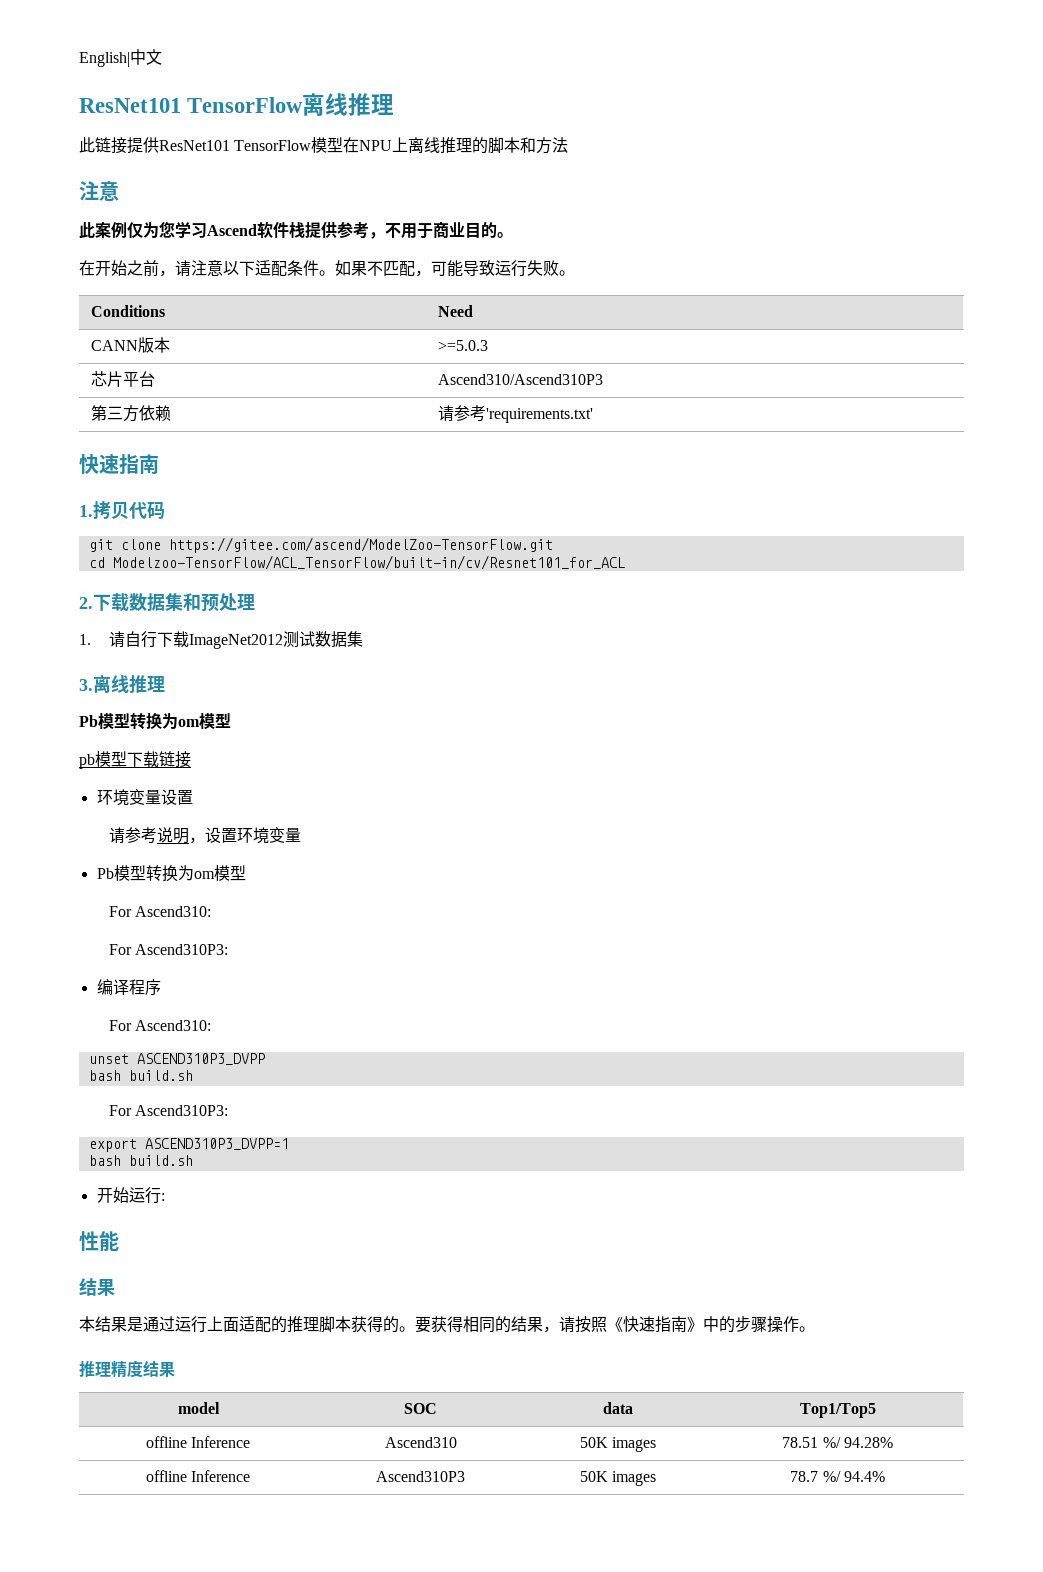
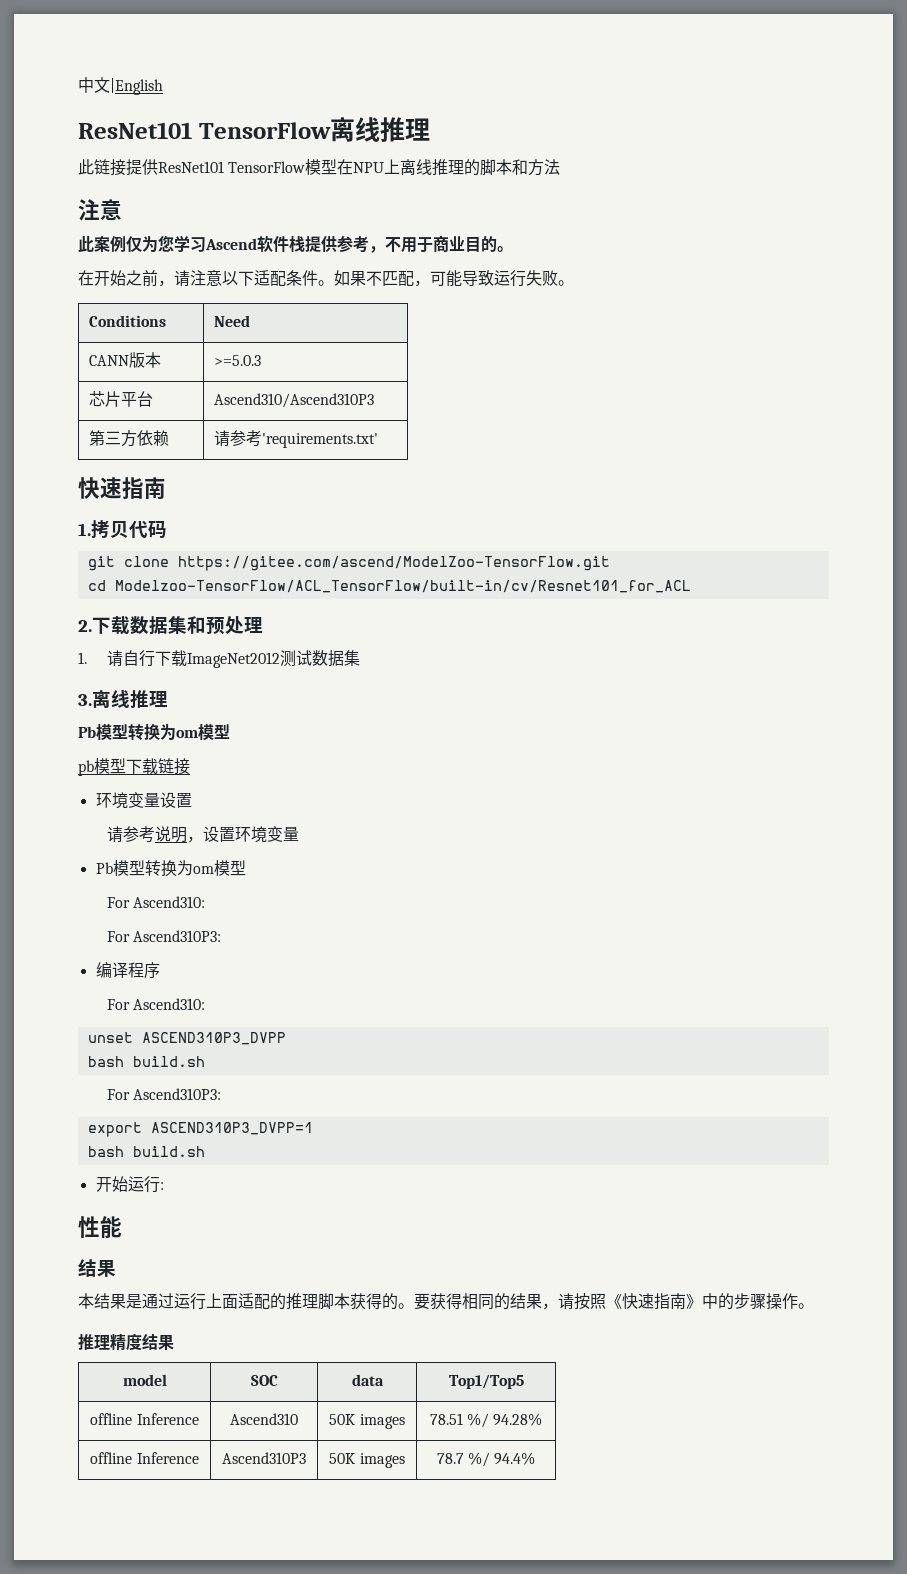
[79,52,130,67] English| -> (78, 85) none
(162, 57) none -> [110,78,163,95] |English

